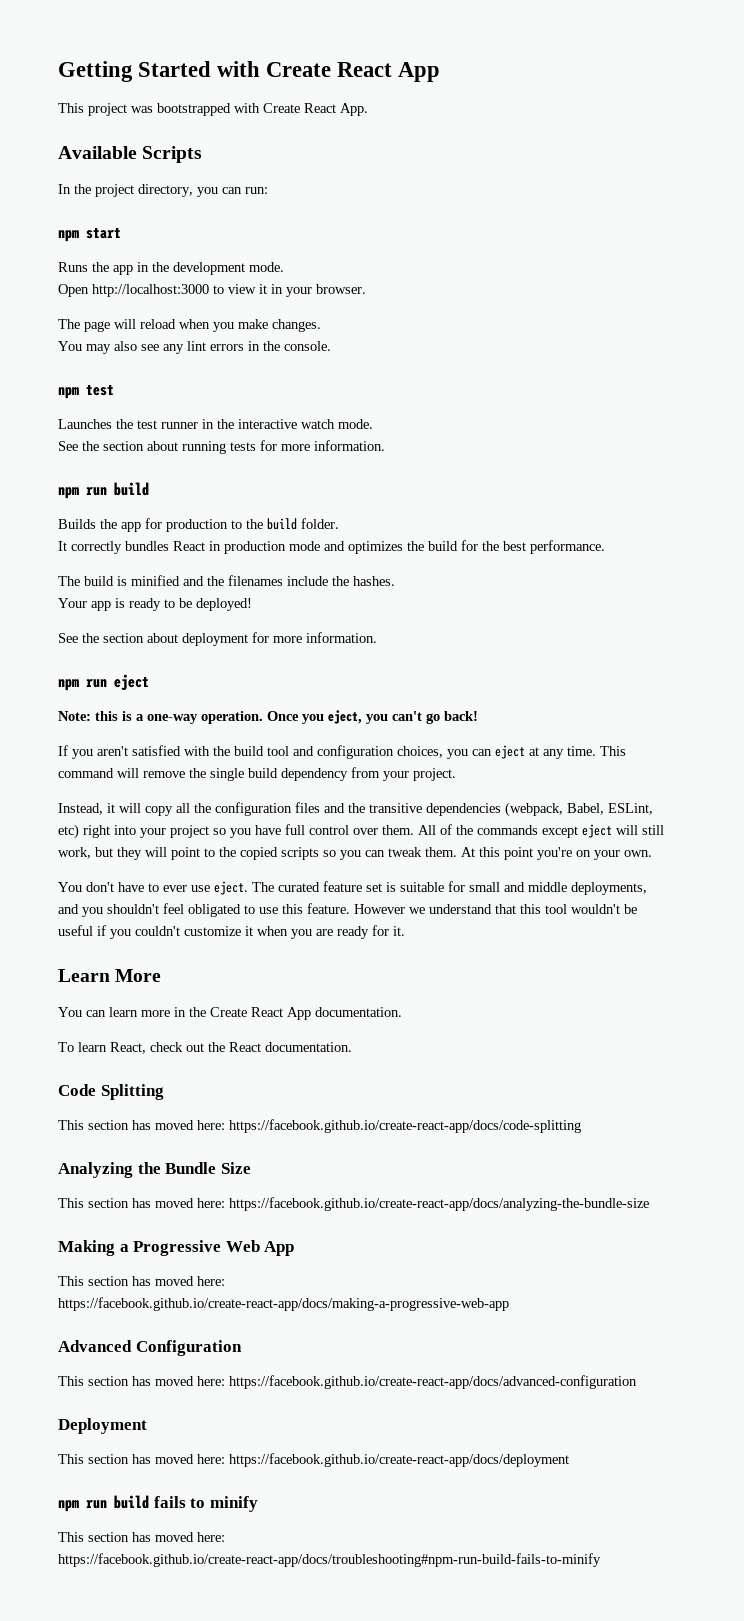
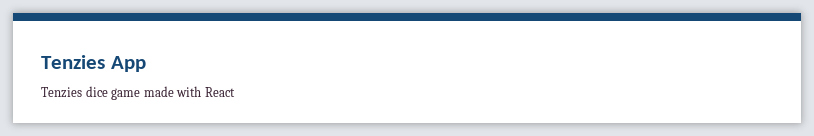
[58,61,441,82] [58,103,368,116] [58,146,203,163] [58,184,268,197] [58,228,121,242] [58,262,284,275] [58,284,366,297] [58,319,321,332] [58,341,331,354] [58,385,114,399] [58,419,373,429] [58,440,385,454] [58,482,149,499] [58,518,339,532] [58,540,605,554] [58,575,395,586] [58,598,252,611] [58,632,377,646] [58,674,149,691] [58,710,478,724] [58,745,626,759] [58,767,456,781] [58,802,653,817] [58,824,664,839] [58,847,652,860] [58,881,647,895] [58,903,637,917] [58,925,405,939] [58,969,162,982] [58,1007,402,1020] [58,1042,352,1054] [58,1084,164,1100] [58,1119,581,1133] [58,1162,251,1178] [58,1197,649,1211] [58,1240,295,1256] [58,1276,225,1286] [58,1297,509,1311] [58,1340,242,1356] [58,1375,637,1389] [58,1418,147,1434] [58,1453,569,1467] [58,1495,258,1512] [58,1532,225,1542] [58,1553,601,1567] Getting Started with Create React App // This project was bootstrapped with Create React App. // Available Scripts // In the project directory, you can run: // npm start // Runs the app in the development mode. // Open http://localhost:3000 to view it in your browser. // The page will reload when you make changes. // You may also see any lint errors in the console. // npm test // Launches the test runner in the interactive watch mode. // See the section about running tests for more information. // npm run build // Builds the app for production to the build folder. // It correctly bundles React in production mode and optimizes the build for the best performance. // The build is minified and the filenames include the hashes. // Your app is ready to be deployed! // See the section about deployment for more information. // npm run eject // Note: this is a one-way operation. Once you eject, you can't go back! // If you aren't satisfied with the build tool and configuration choices, you can eject at any time. This command will remove the single build dependency from your project. // Instead, it will copy all the configuration files and the transitive dependencies (webpack, Babel, ESLint, etc) right into your project so you have full control over them. All of the commands except eject will still work, but they will point to the copied scripts so you can tweak them. At this point you're on your own. // You don't have to ever use eject. The curated feature set is suitable for small and middle deployments, and you shouldn't feel obligated to use this feature. However we understand that this tool wouldn't be useful if you couldn't customize it when you are ready for it. // Learn More // You can learn more in the Create React App documentation. // To learn React, check out the React documentation. // Code Splitting // This section has moved here: https://facebook.github.io/create-react-app/docs/code-splitting // Analyzing the Bundle Size // This section has moved here: https://facebook.github.io/create-react-app/docs/analyzing-the-bundle-size // Making a Progressive Web App // This section has moved here: https://facebook.github.io/create-react-app/docs/making-a-progressive-web-app // Advanced Configuration // This section has moved here: https://facebook.github.io/create-react-app/docs/advanced-configuration // Deployment // This section has moved here: https://facebook.github.io/create-react-app/docs/deployment // npm run build fails to minify // This section has moved here: https://facebook.github.io/create-react-app/docs/troubleshooting#npm-run-build-fails-to-minify -> [41,55,146,72] [41,86,235,100] Tenzies App // Tenzies dice game made with React

